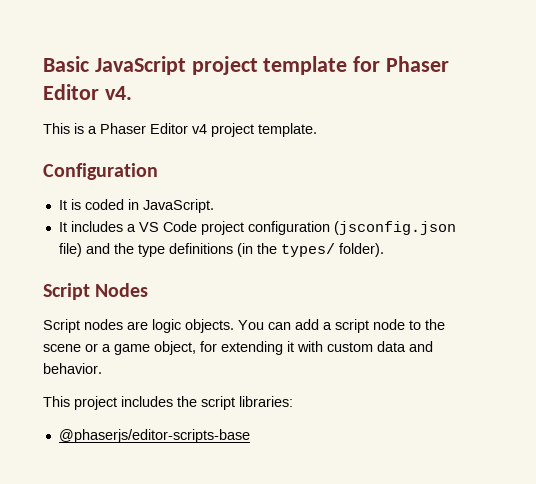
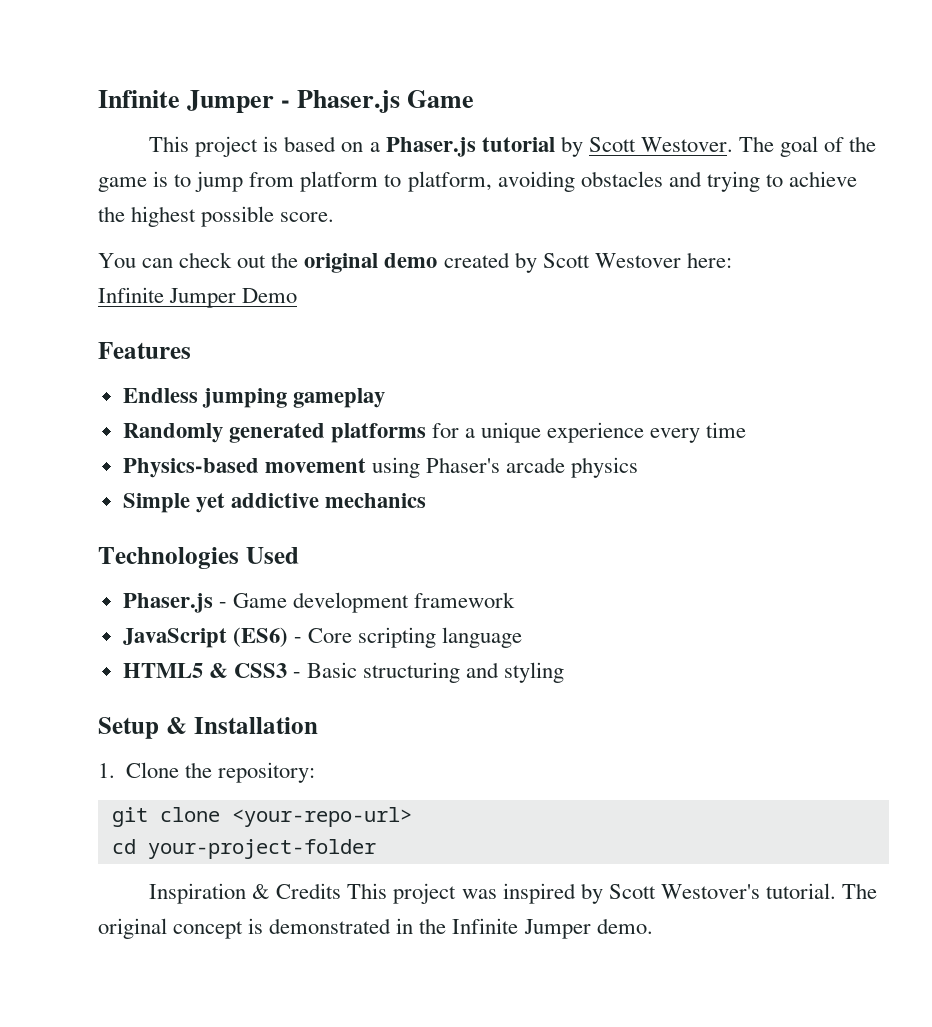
[43,56,450,75] [43,84,132,100] [43,123,317,137] [43,163,158,180] [58,199,214,213] [58,221,456,235] [58,243,384,257] [43,283,149,300] [43,319,445,333] [43,341,433,355] [43,363,102,374] [43,396,293,410] [58,429,250,443] Basic JavaScript project template for Phaser Editor v4. // This is a Phaser Editor v4 project template. // Configuration // It is coded in JavaScript. // It includes a VS Code project configuration (jsconfig.json file) and the type definitions (in the types/ folder). // Script Nodes // Script nodes are logic objects. You can add a script node to the scene or a game object, for extending it with custom data and behavior. // This project includes the script libraries: // @phaserjs/editor-scripts-base -> [98,90,475,113] [149,136,877,157] [98,171,857,192] [98,206,335,227] [98,252,732,273] [98,287,298,308] [98,342,191,359] [122,388,385,408] [122,422,747,443] [122,457,639,478] [122,493,426,513] [98,547,299,569] [122,592,516,613] [122,627,523,648] [122,662,565,683] [98,717,318,739] [98,762,316,783] [111,807,412,827] [111,839,376,859] [149,883,877,904] [98,918,653,939] Infinite Jumper - Phaser.js Game // This project is based on a Phaser.js tutorial by Scott Westover. The goal of the game is to jump from platform to platform, avoiding obstacles and trying to achieve the highest possible score. // You can check out the original demo created by Scott Westover here: // Infinite Jumper Demo // Features // Endless jumping gameplay // Randomly generated platforms for a unique experience every time // Physics-based movement using Phaser's arcade physics // Simple yet addictive mechanics // Technologies Used // Phaser.js - Game development framework // JavaScript (ES6) - Core scripting language // HTML5 & CSS3 - Basic structuring and styling // Setup & Installation // 1. Clone the repository: // git clone <your-repo-url> // cd your-project-folder // Inspiration & Credits This project was inspired by Scott Westover's tutorial. The original concept is demonstrated in the Infinite Jumper demo.

